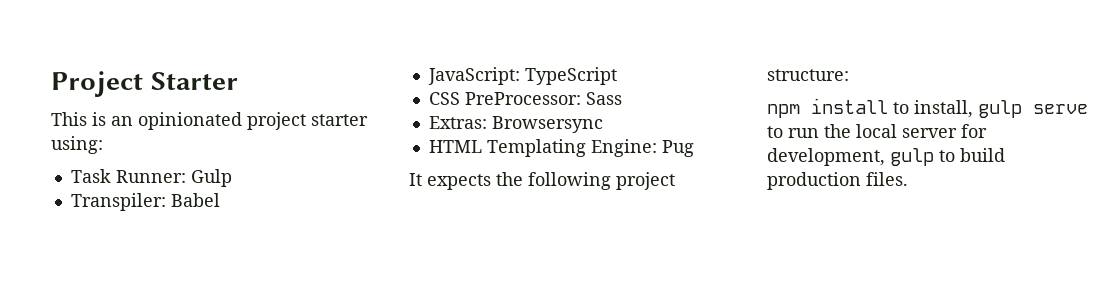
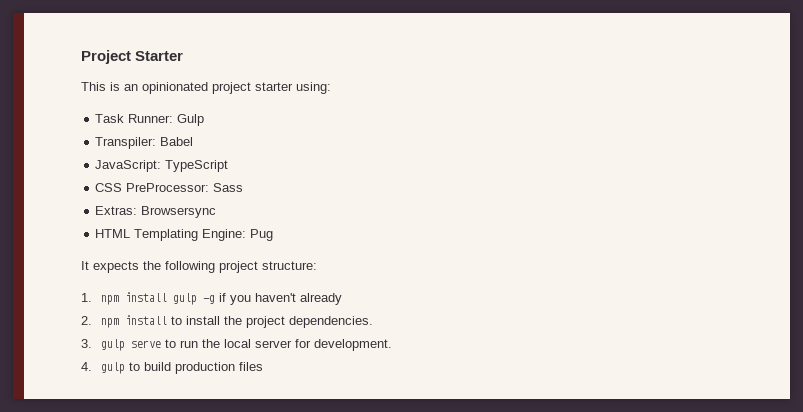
[767,98,973,118] npm install to install, -> [81,292,343,305] [81,315,374,328] [81,339,92,348] 1. npm install gulp -g if you haven't already // 2. npm install to install the project dependencies. // 3.
[767,148,885,166] development, -> [314,339,393,351] [81,362,92,371] development. // 4.
[866,172,908,186] files. -> [239,362,264,371] files

